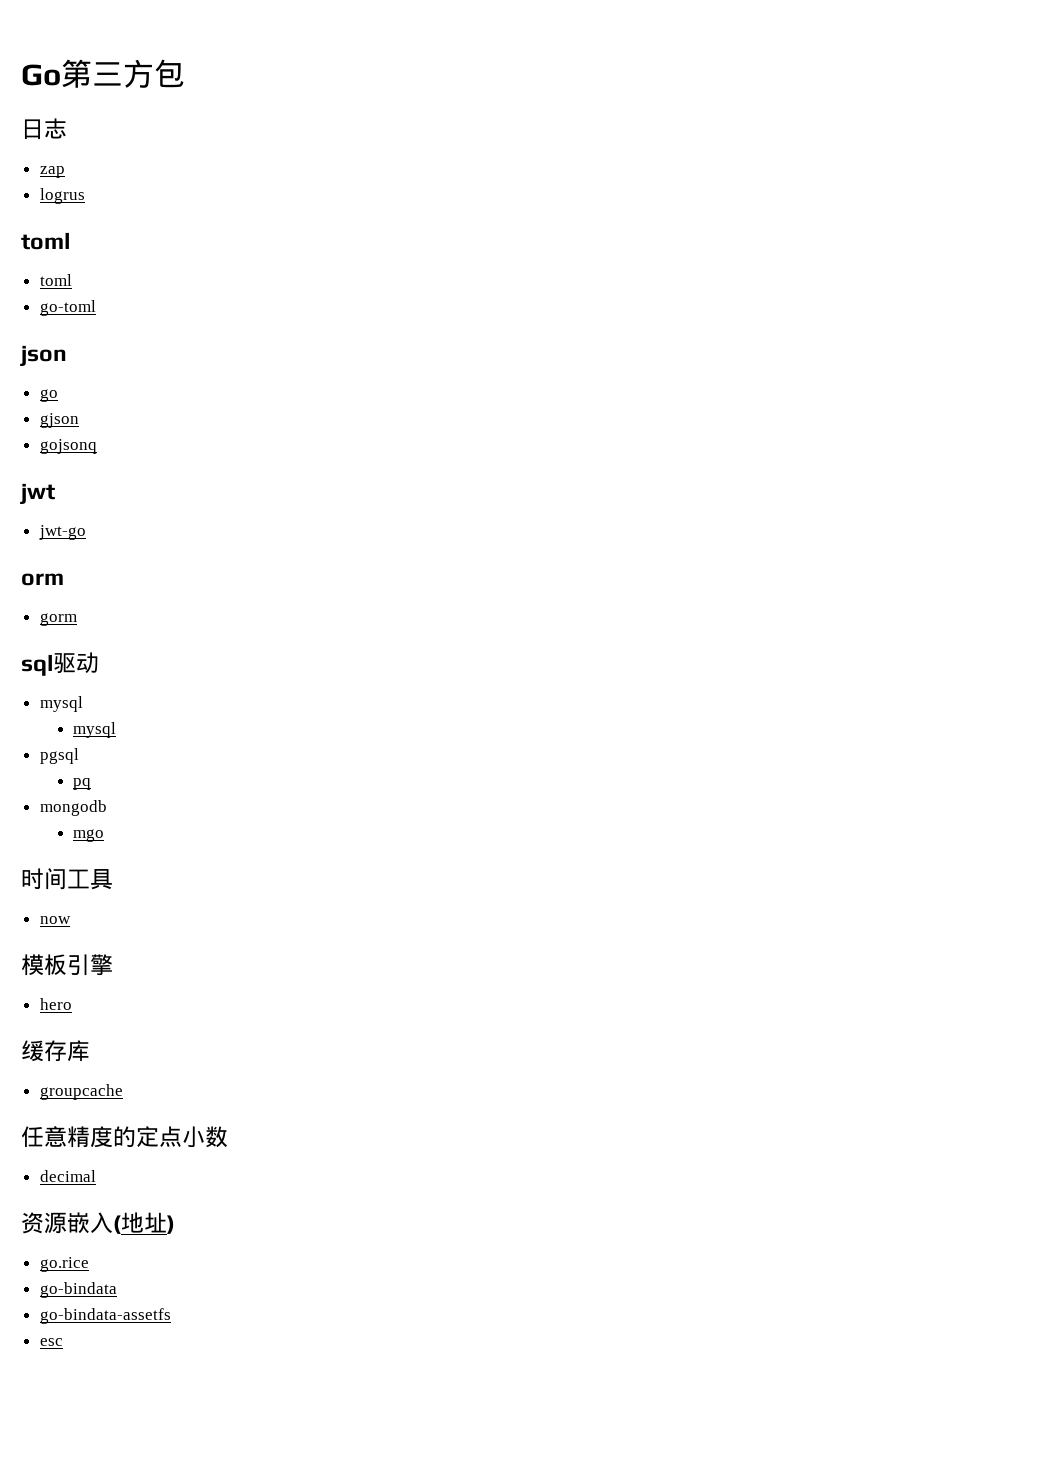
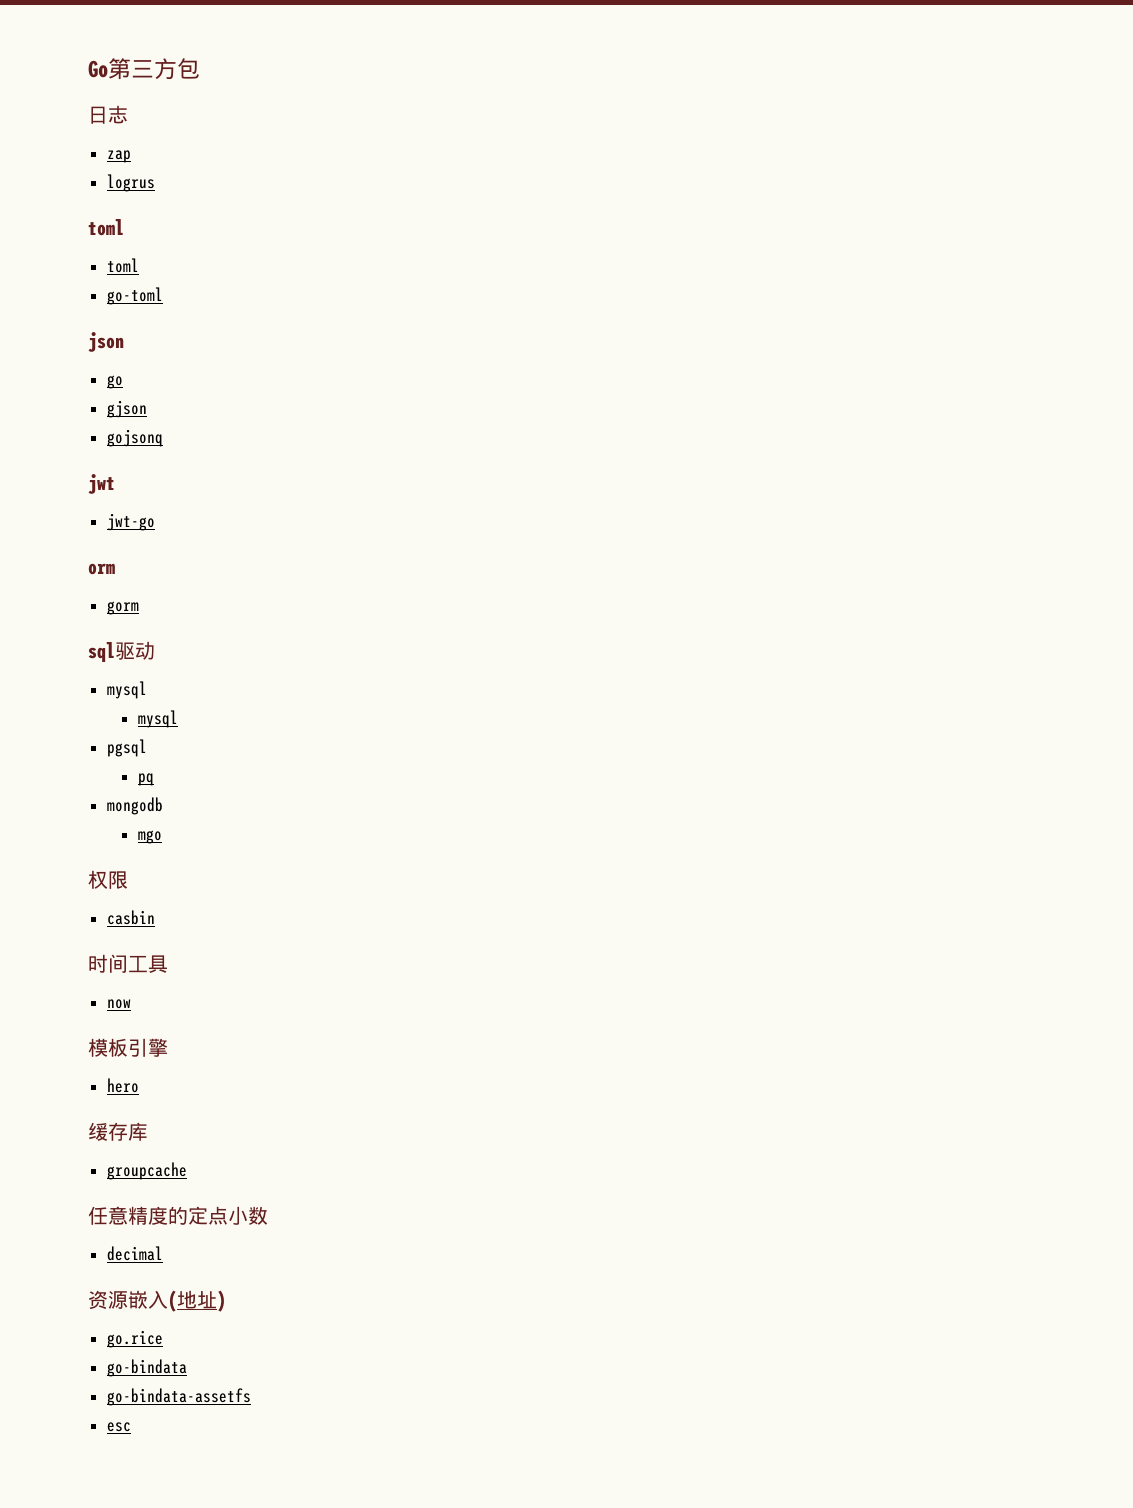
(105, 835) none -> [88,870,128,889] [106,910,155,925] // 权限 // casbin

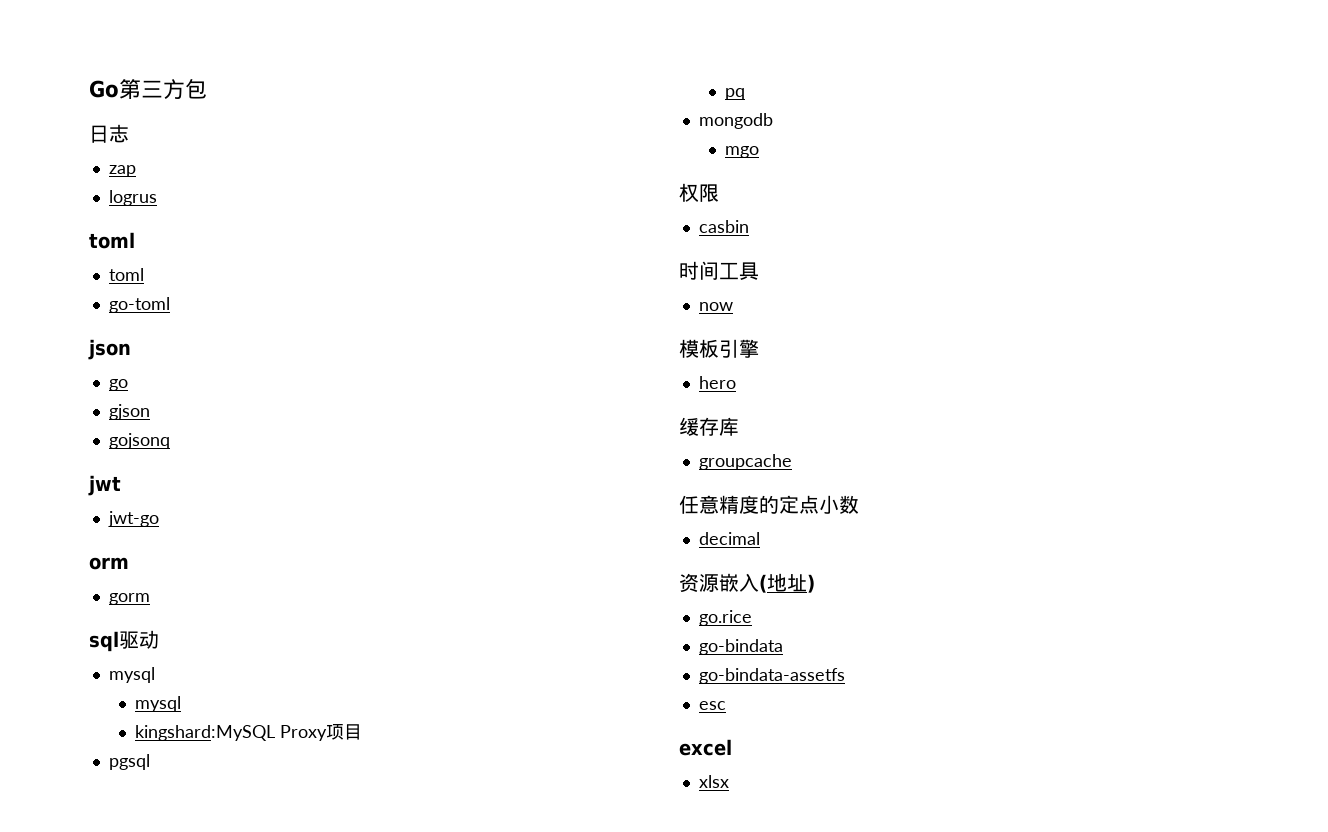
(178, 719) none -> [134,724,362,741] // kingshard:MySQL Proxy项目
(131, 1427) none -> [679,739,732,756] [698,775,729,788] // excel // xlsx

